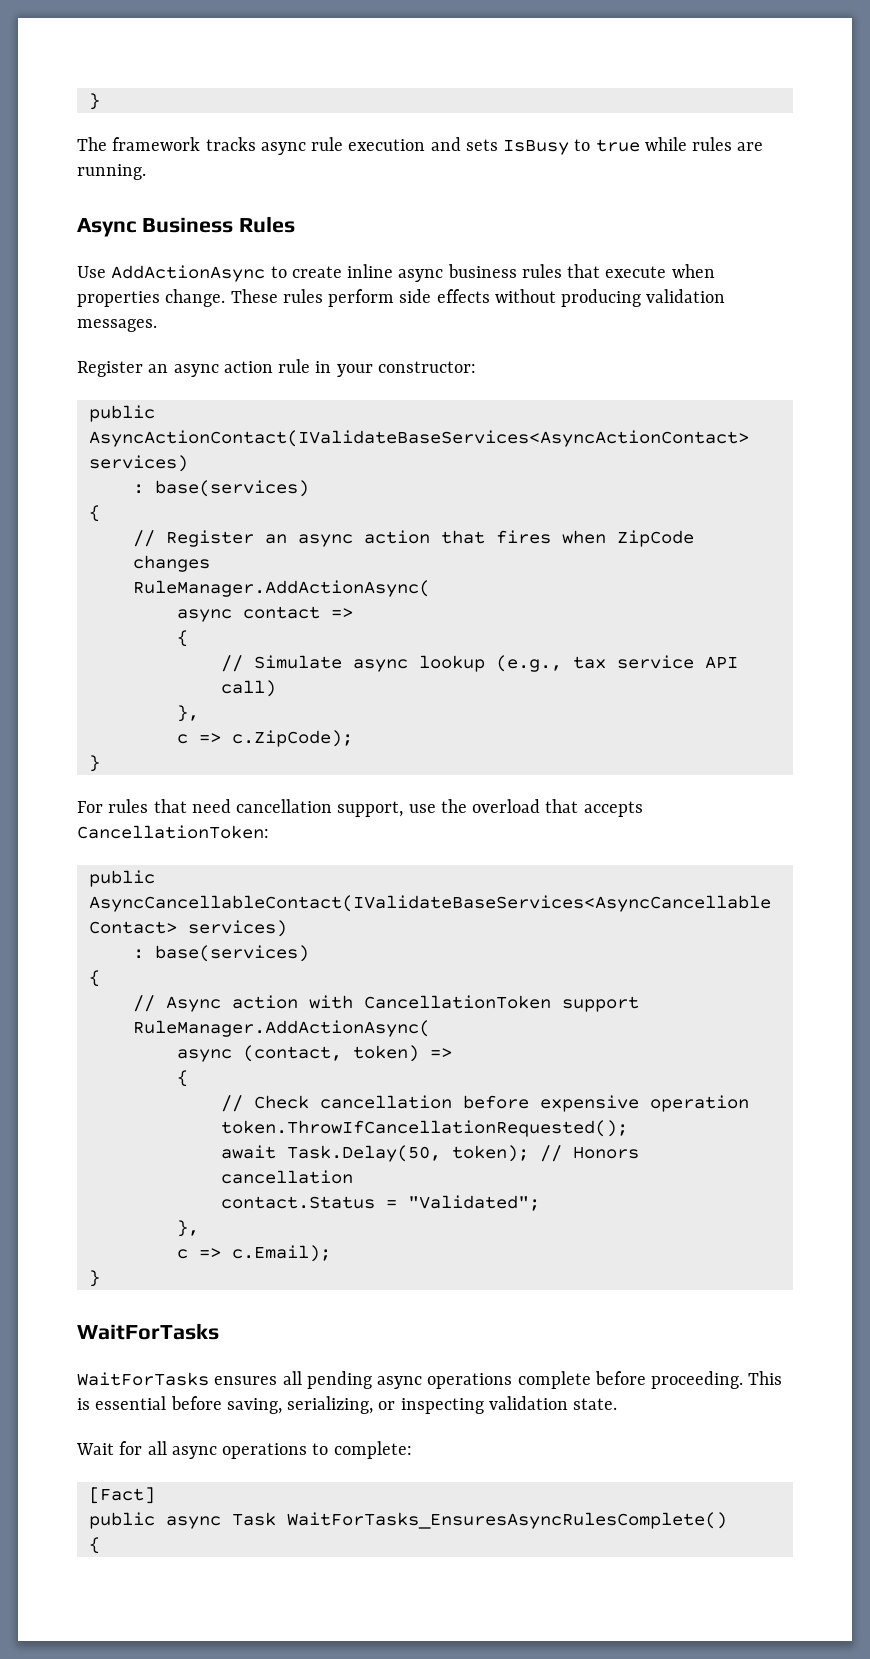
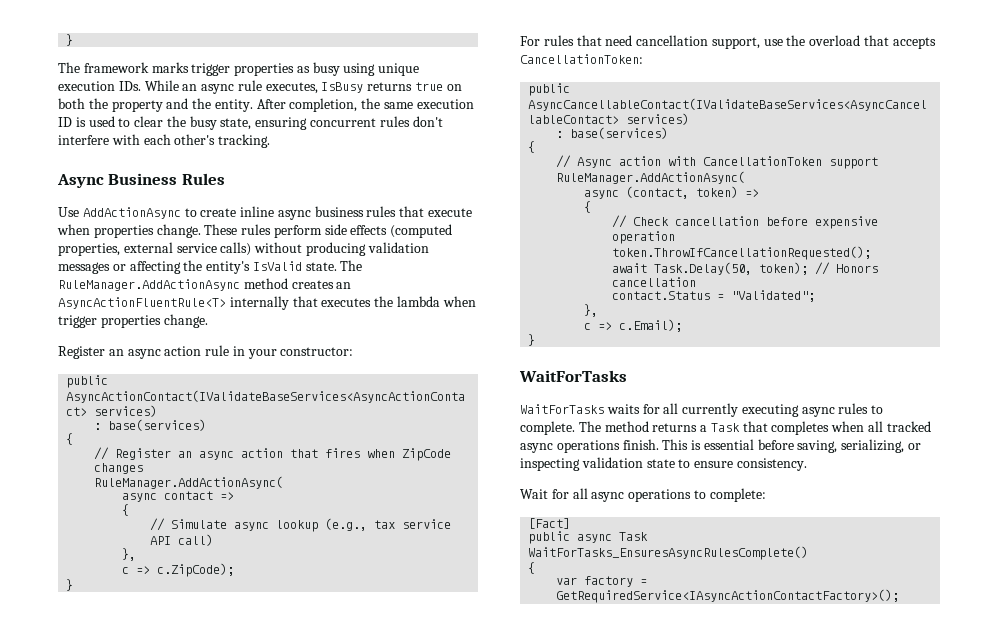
[205,137,764,155] [77,164,146,180] tracks async rule execution and sets IsBusy to true while rules are running. -> [151,62,420,76] [58,80,462,94] [58,98,474,112] [58,116,443,130] [58,134,271,148] marks trigger properties as busy using unique execution IDs. While an async rule executes, IsBusy returns true on both the property and the entity. After completion, the same execution ID is used to clear the busy state, ensuring concurrent rules don't interfere with each other's tracking.
[494,289,726,307] [77,319,157,332] without producing validation messages. -> [390,224,453,238] [58,242,429,256] [58,260,363,274] [58,278,352,291] [58,296,476,310] [58,314,208,328] (computed properties, external service calls) without producing validation messages or affecting the entity's IsValid state. The RuleManager.AddActionAsync method creates an AsyncActionFluentRule<T> internally that executes the lambda when trigger properties change.
[214,1371,744,1389] ensures all pending async operations complete before proceeding. -> [606,403,884,417] [520,421,931,435] [520,439,659,453] waits for all currently executing async rules to complete. The method returns a Task that completes when all tracked async operations finish.
[573,1398,618,1410] state. -> [646,458,807,471] state to ensure consistency.
(100, 1545) none -> [556,576,648,587] [556,589,900,603] // var factory = GetRequiredService<IAsyncActionContactFactory>();

